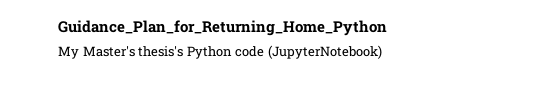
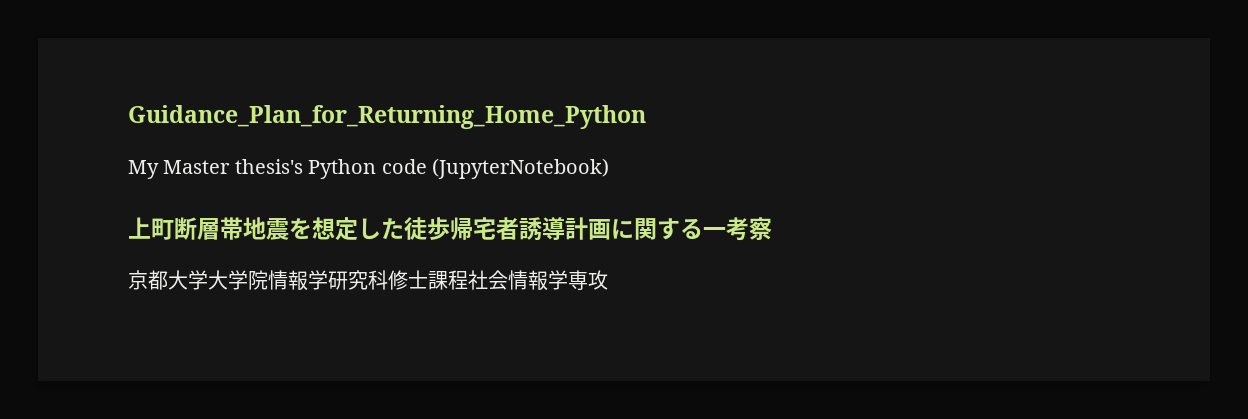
[82,46,135,57] Master's -> [163,160,231,174] Master
(382, 52) none -> [128,217,772,241] [128,270,608,291] // 上町断層帯地震を想定した徒歩帰宅者誘導計画に関する一考察 // 京都大学大学院情報学研究科修士課程社会情報学専攻

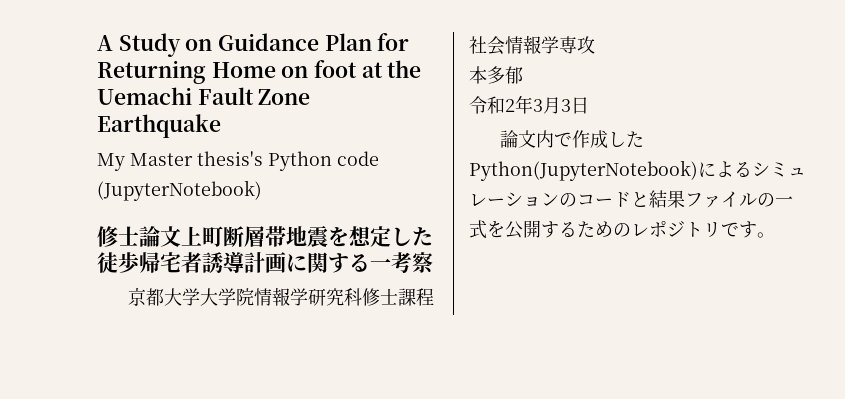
[128,105,646,129] Guidance_Plan_for_Returning_Home_Python -> [97,33,410,57] [97,60,422,84] [97,87,311,105] [97,114,221,138] A Study on Guidance Plan for Returning Home on foot at the Uemachi Fault Zone Earthquake
(609, 168) none -> [97,226,181,247] 修士論文
(608, 280) none -> [469,66,523,84] [469,95,589,114] [500,130,645,148] [469,160,806,181] [469,190,793,208] [469,220,775,239] // 本多郁 // 令和2年3月3日 // 論文内で作成したPython(JupyterNotebook)によるシミュレーションのコードと結果ファイルの一式を公開するためのレポジトリです。

